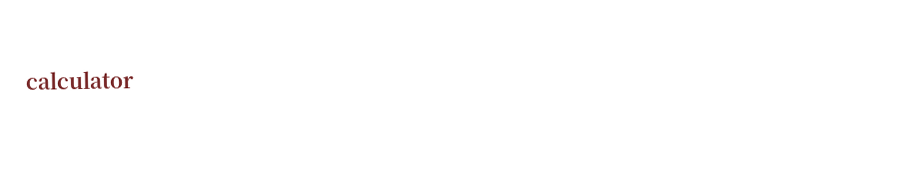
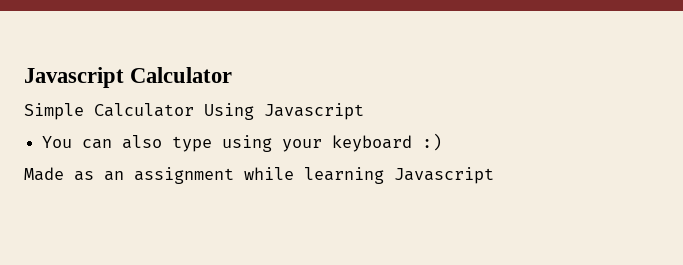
[25,70,134,90] calculator -> [24,67,233,88] [24,103,364,120] [42,133,443,152] [24,167,494,184] Javascript Calculator // Simple Calculator Using Javascript // You can also type using your keyboard :) // Made as an assignment while learning Javascript

